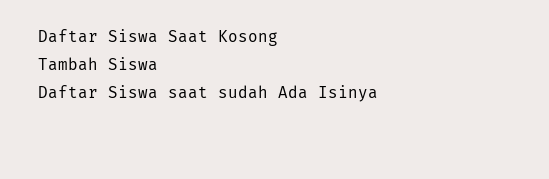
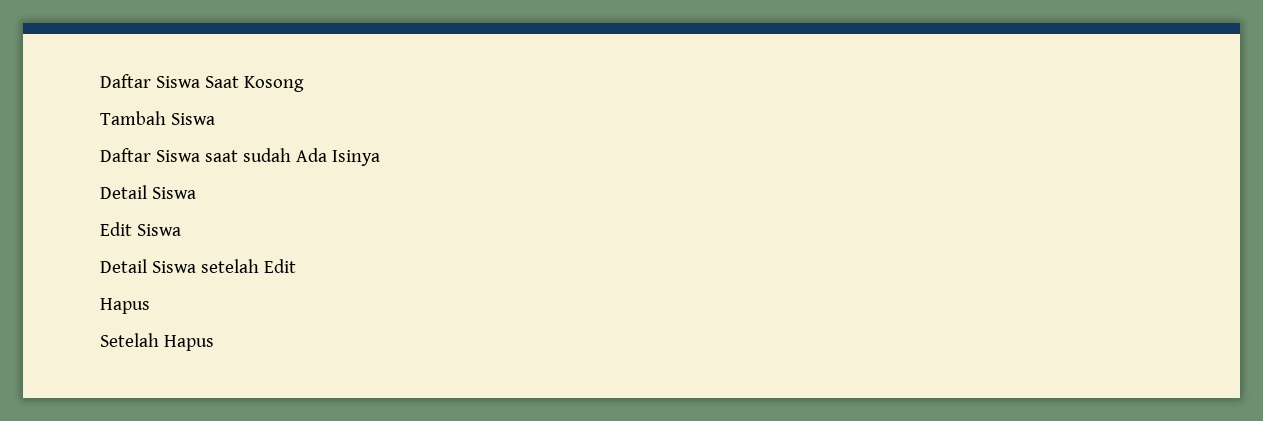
(378, 93) none -> [100,185,196,199] [100,222,181,236] [100,259,296,273] [100,298,150,314] [100,333,214,351] // Detail Siswa // Edit Siswa // Detail Siswa setelah Edit // Hapus // Setelah Hapus

